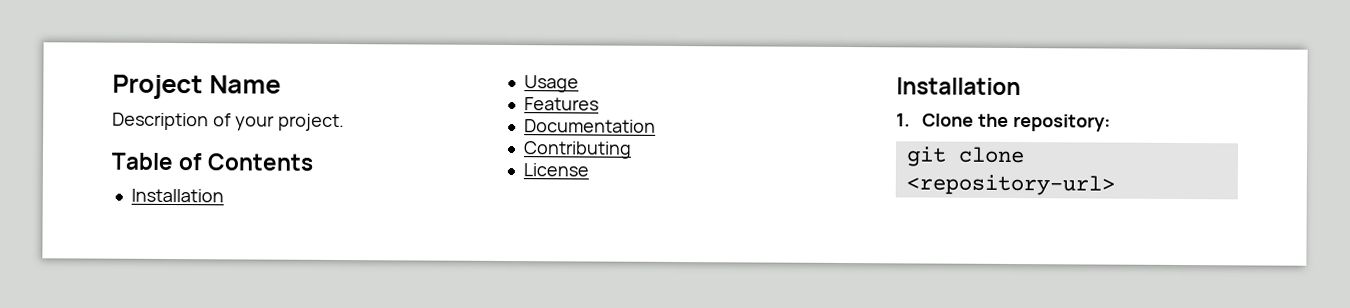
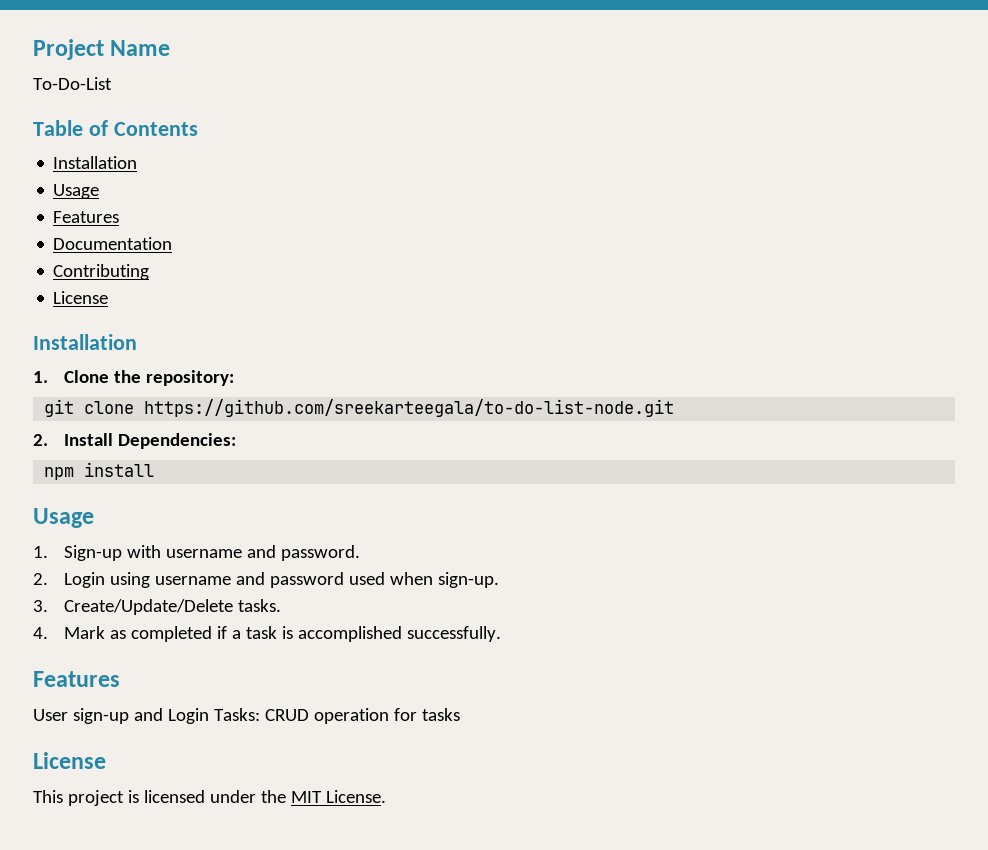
[112,112,345,132] Description of your project. -> [33,77,112,90] To-Do-List
[905,174,1115,196] <repository-url> -> [144,399,675,417] [33,433,236,449] [44,462,155,480] [33,508,94,528] [33,545,360,561] [33,572,499,588] [33,599,281,615] [33,626,501,642] [33,671,120,687] [33,708,460,724] [33,752,106,769] [33,790,386,806] https://github.com/sreekarteegala/to-do-list-node.git // 2. Install Dependencies: // npm install // Usage // 1. Sign-up with username and password. // 2. Login using username and password used when sign-up. // 3. Create/Update/Delete tasks. // 4. Mark as completed if a task is accomplished successfully. // Features // User sign-up and Login Tasks: CRUD operation for tasks // License // This project is licensed under the MIT License.

